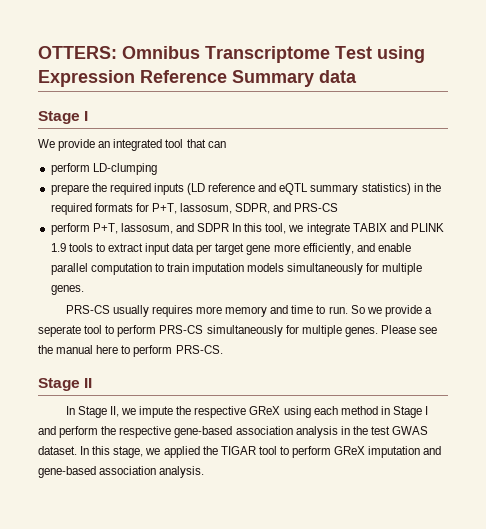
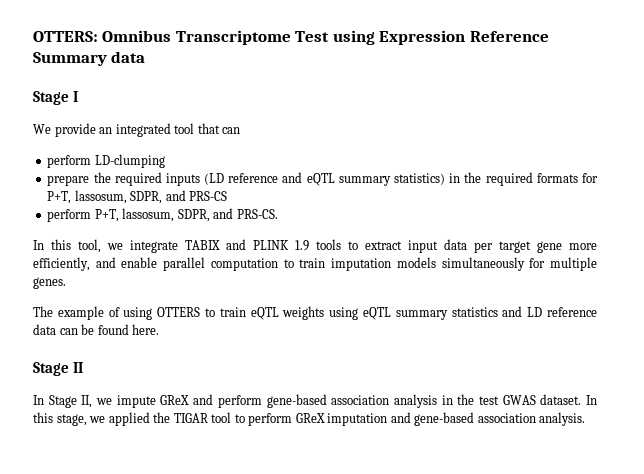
[175,223,230,232] and SDPR -> [177,208,278,222] SDPR, and PRS-CS. //
[65,305,432,317] [38,325,438,337] [38,345,223,357] PRS-CS usually requires more memory and time to run. So we provide a seperate tool to perform PRS-CS simultaneously for multiple genes. Please see the manual here to perform PRS-CS. -> [33,306,598,320] [33,324,160,335] The example of using OTTERS to train eQTL weights using eQTL summary statistics and LD reference data can be found here.
[176,406,429,418] [38,426,172,438] the respective GReX using each method in Stage I and perform the respective -> [160,394,262,408] GReX and perform

